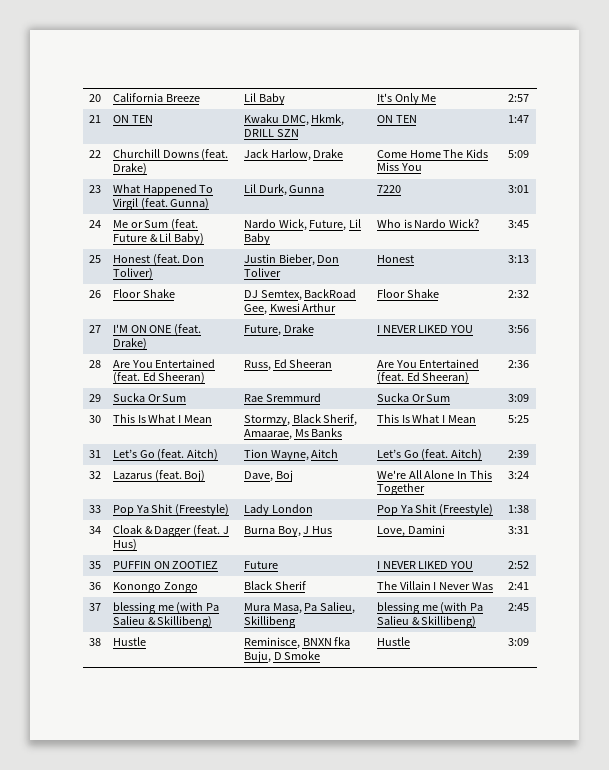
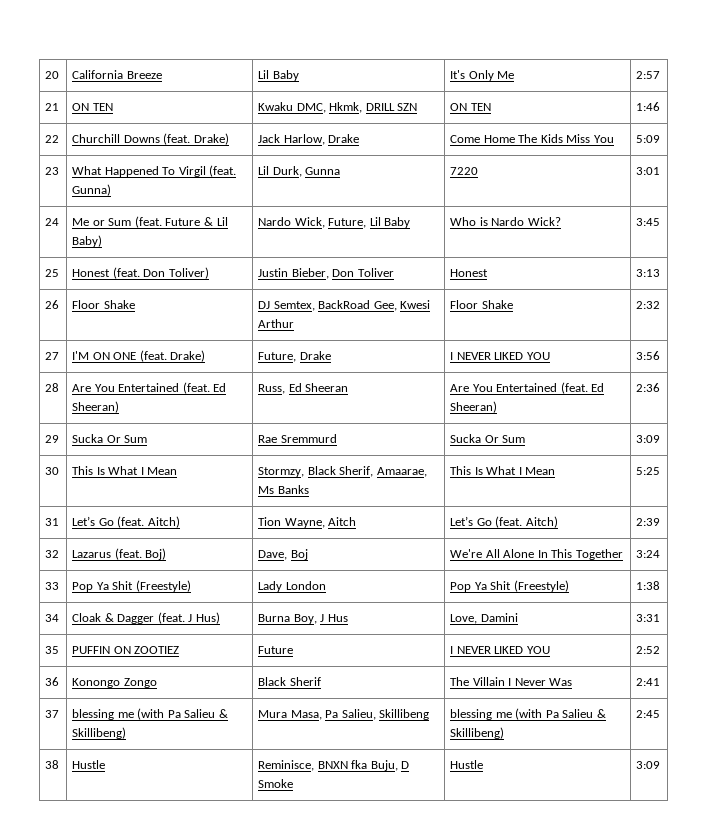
[507,115,529,123] 1:47 -> [636,102,661,111] 1:46

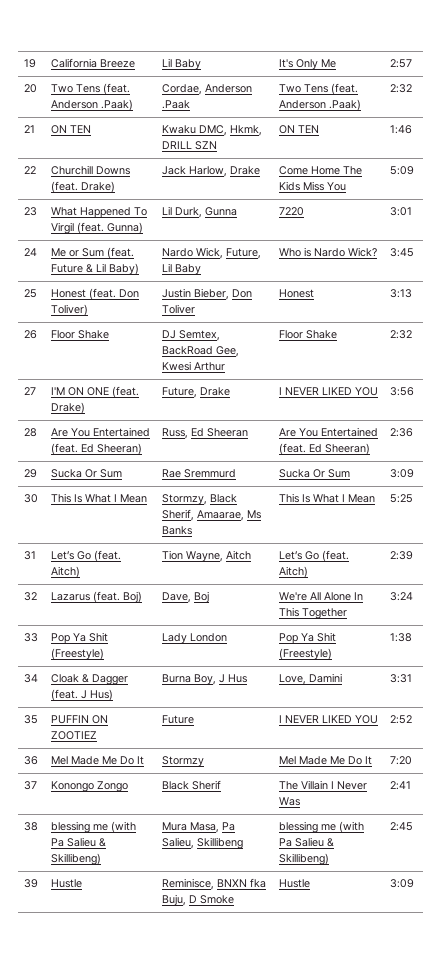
[45,71,60,79] 20 -> [24,59,37,68] 19
(661, 75) none -> [24,84,38,93] [51,83,131,95] [51,99,134,111] [162,84,253,95] [162,100,191,109] [279,83,359,95] [279,99,362,111] [390,84,413,93] // 20 | Two Tens (feat. Anderson .Paak) | Cordae, Anderson .Paak | Two Tens (feat. Anderson .Paak) | 2:32
(60, 681) none -> [51,756,145,765] [162,756,205,767] [279,756,373,765] [390,756,413,765] [24,781,38,790] | Mel Made Me Do It | Stormzy | Mel Made Me Do It | 7:20 // 37
[45,710,60,718] 37 -> [24,822,39,831] 38
[45,760,60,769] 38 -> [24,879,39,888] 39

